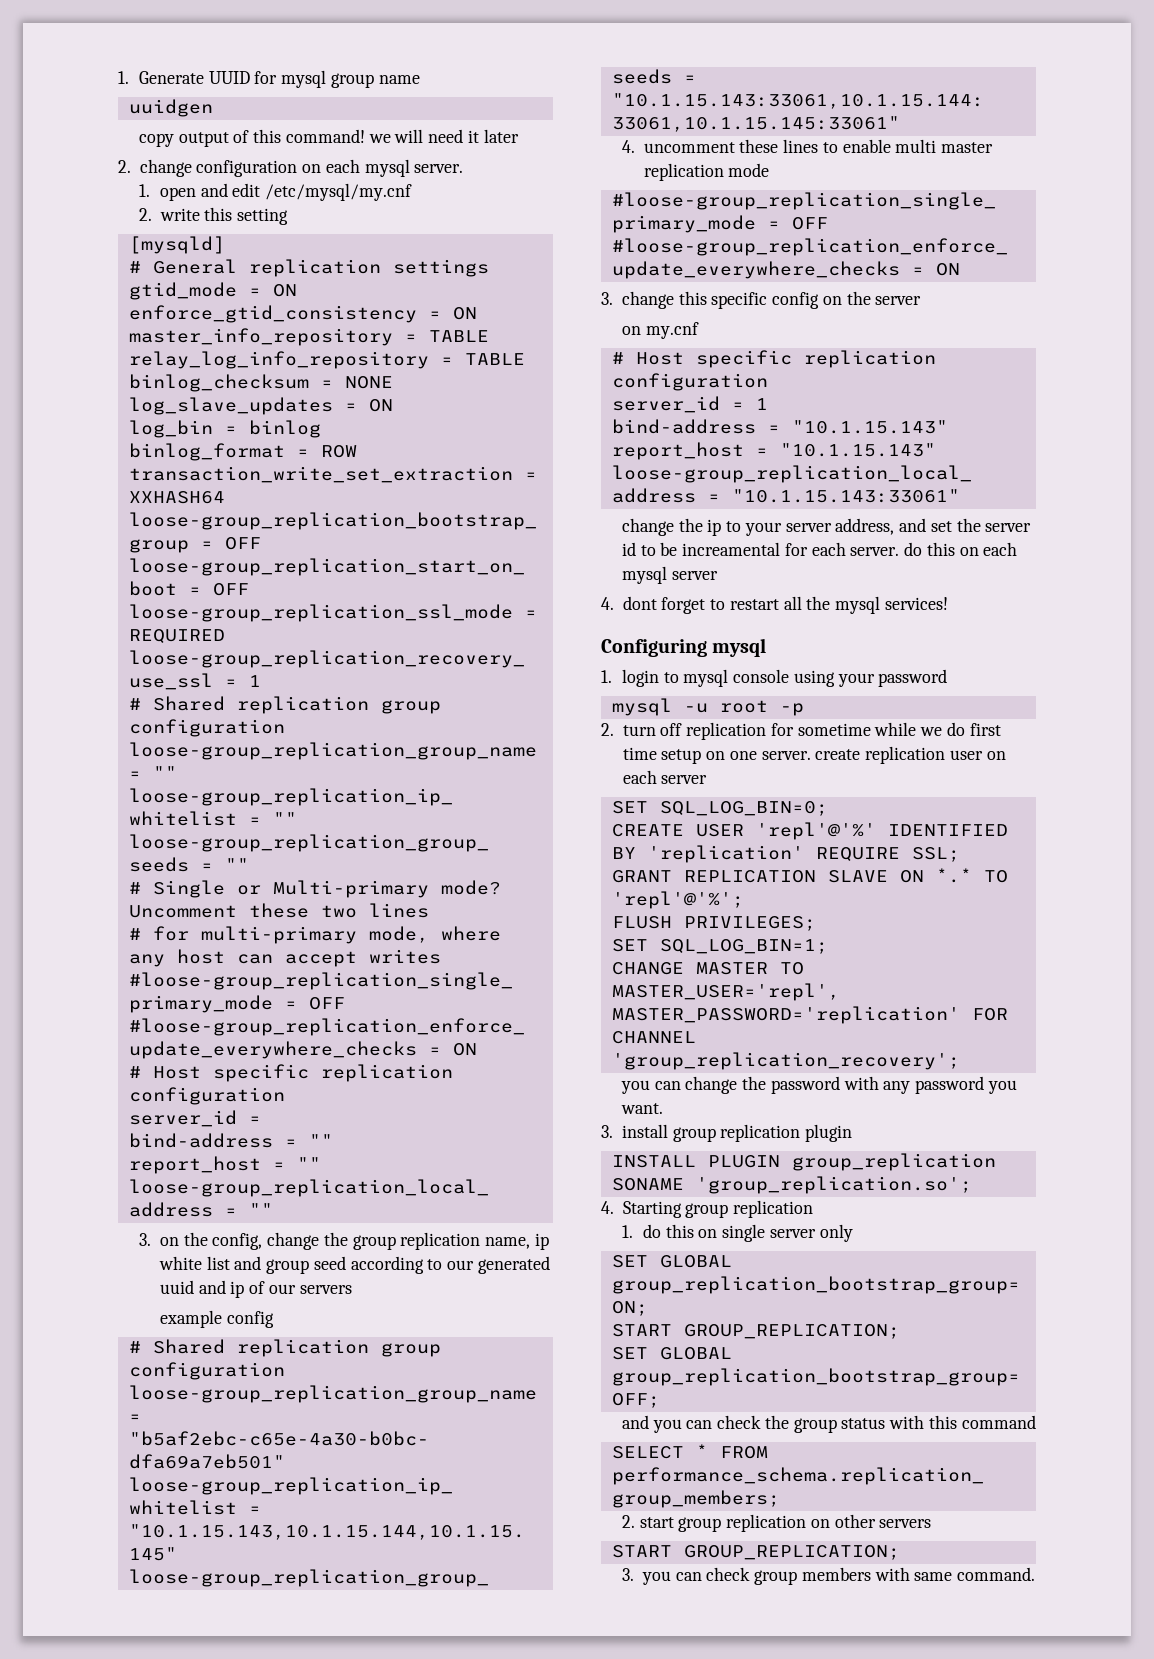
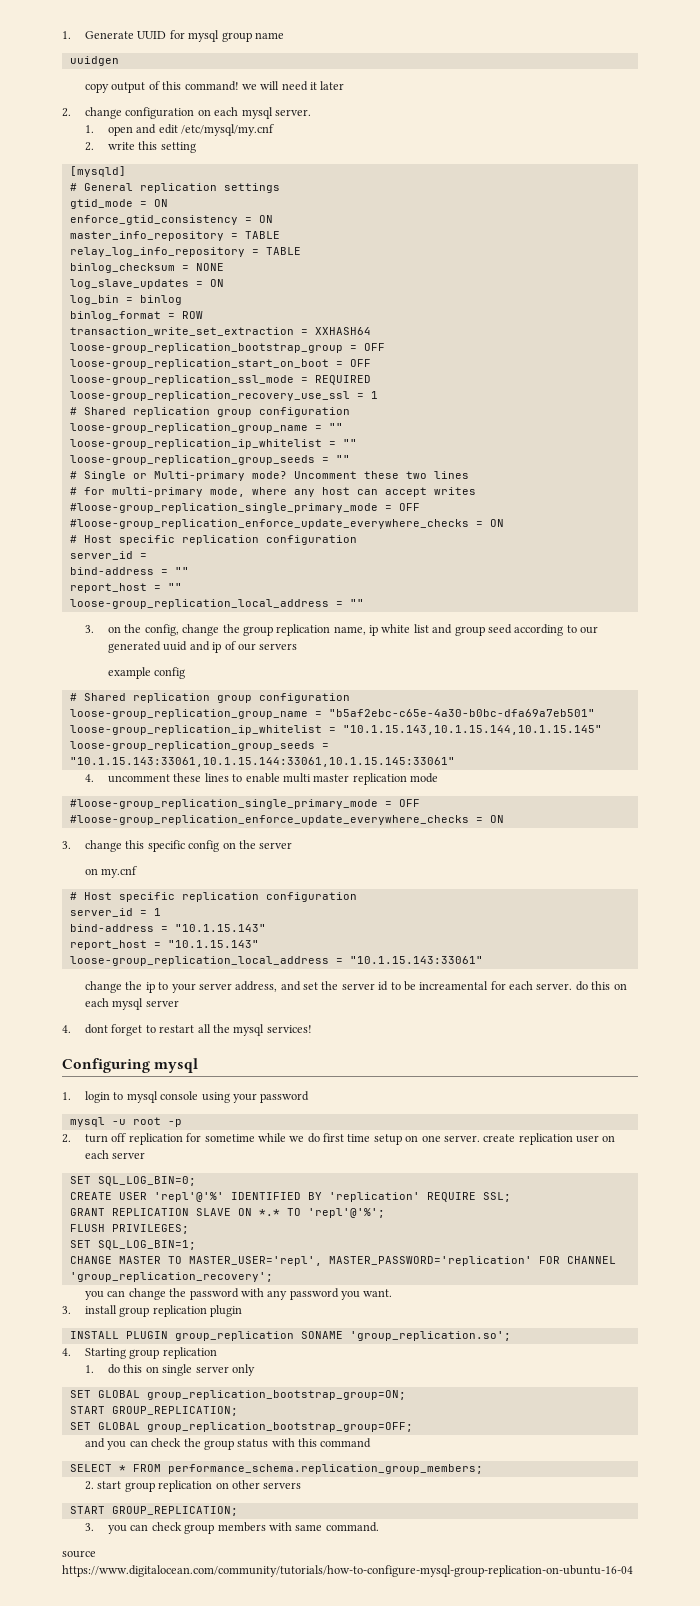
(1036, 1574) none -> [62,1550,96,1558] [62,1565,633,1577] // source https://www.digitalocean.com/community/tutorials/how-to-configure-mysql-group-replication-on-ubuntu-16-04

